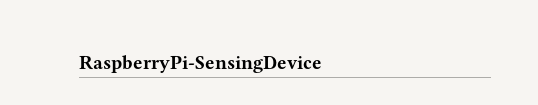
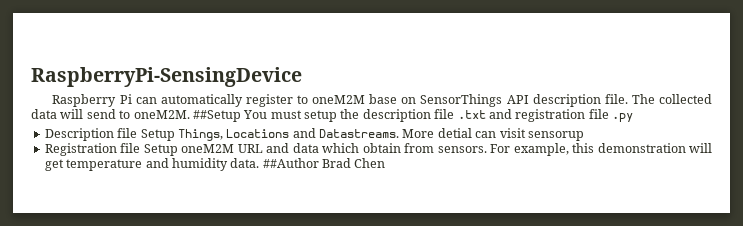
(322, 64) none -> [52,94,712,107] [31,109,633,122] [44,128,584,141] [44,143,713,156] [44,158,386,171] // Raspberry Pi can automatically register to oneM2M base on SensorThings API description file. The collected data will send to oneM2M. ##Setup You must setup the description file .txt and registration file .py // Description file Setup Things, Locations and Datastreams. More detial can visit sensorup // Registration file Setup oneM2M URL and data which obtain from sensors. For example, this demonstration will get temperature and humidity data. ##Author Brad Chen

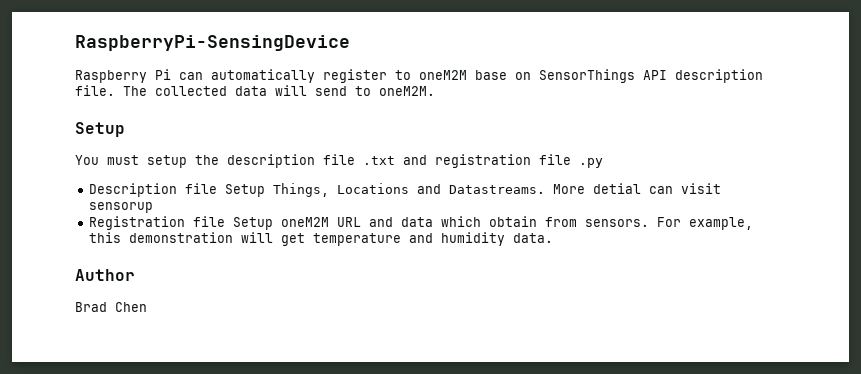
[192,110,241,122] ##Setup -> [75,122,125,137] // Setup //
[262,158,319,168] ##Author -> [75,269,135,281] // Author //

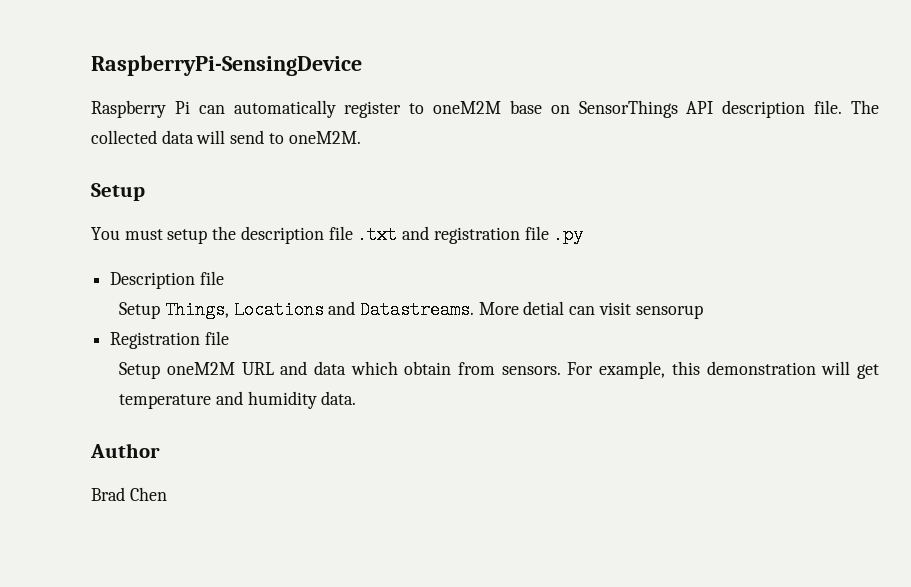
(217, 188) none -> (224, 278) //
(225, 221) none -> (229, 338) //

